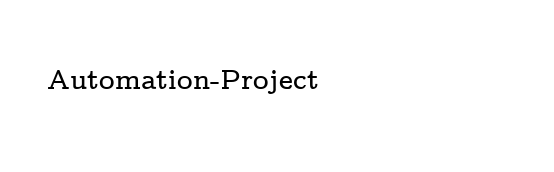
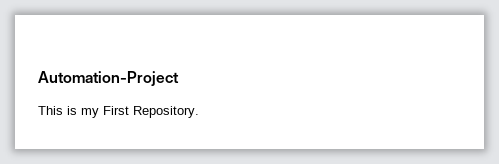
(319, 82) none -> [38,106,199,118] // This is my First Repository.

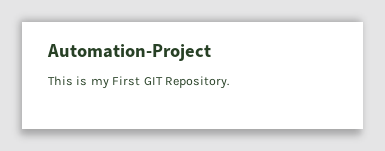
(129, 110) none -> [143,77,163,86] GIT

